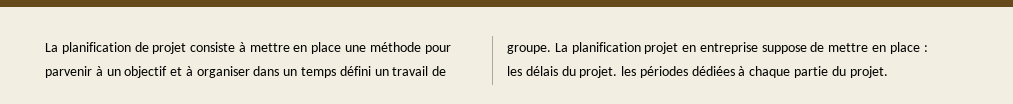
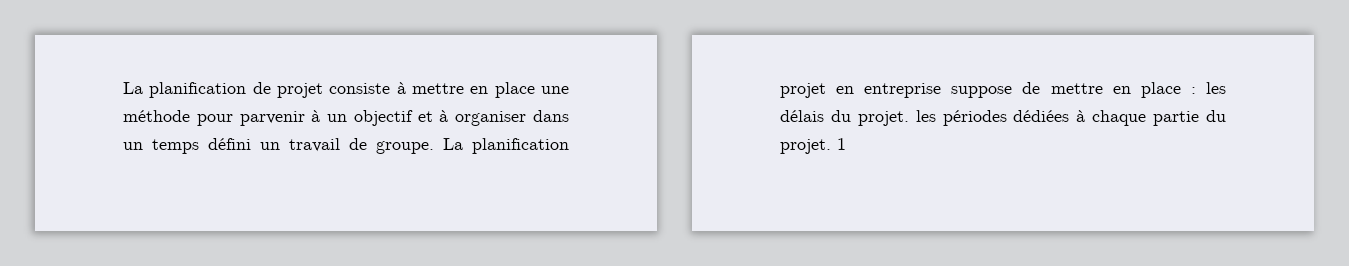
(888, 72) none -> [837,138,846,150] 1

